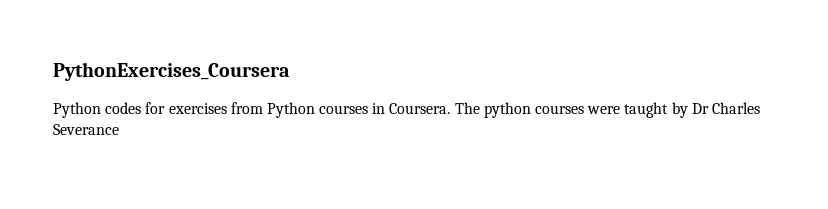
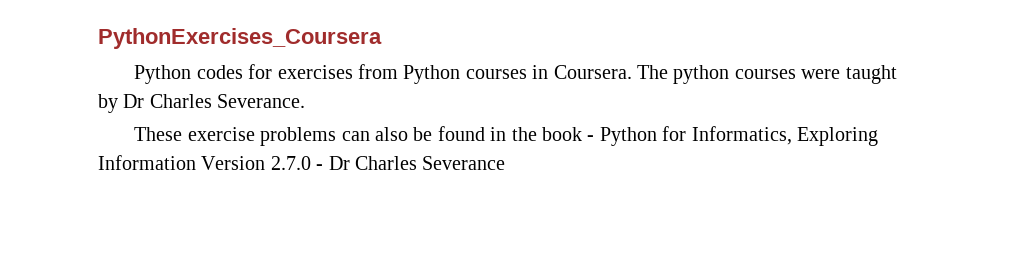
(760, 108) none -> [217,94,306,108] [134,126,879,146] [98,155,417,170] Severance. // These exercise problems can also be found in the book - Python for Informatics, Exploring Information Version 2.7.0 - Dr Charles

